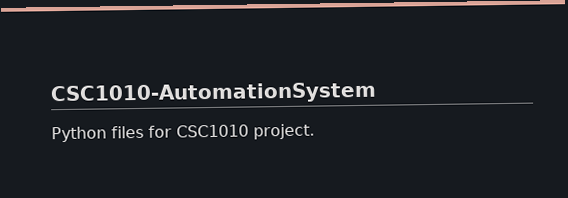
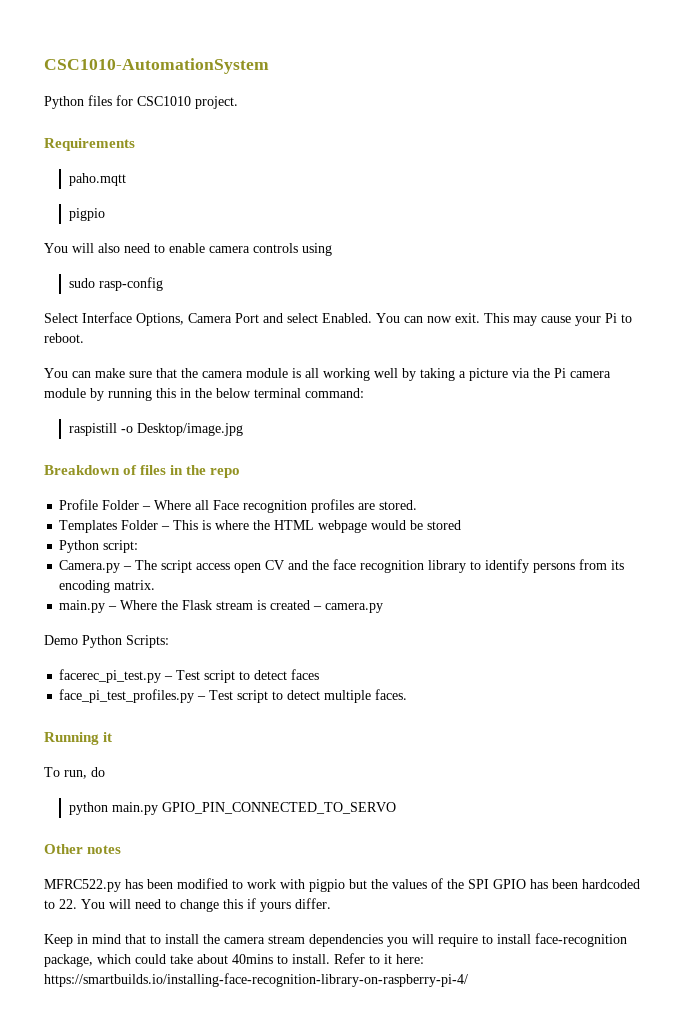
(315, 131) none -> [44,138,135,151] [68,173,126,186] [68,208,105,221] [44,243,332,256] [68,277,163,291] [44,312,632,326] [44,333,84,343] [44,368,611,381] [44,388,364,401] [68,423,243,436] [44,465,241,478] [59,499,418,513] [59,520,462,533] [59,540,139,553] [59,559,625,573] [59,580,156,593] [59,600,384,613] [44,635,169,648] [59,669,320,683] [59,689,408,703] [44,732,113,745] [44,767,105,779] [68,802,396,815] [44,844,122,854] [44,878,640,892] [44,898,331,912] [44,933,627,947] [44,953,424,967] [44,973,468,987] // Requirements // paho.mqtt // pigpio // You will also need to enable camera controls using // sudo rasp-config // Select Interface Options, Camera Port and select Enabled. You can now exit. This may cause your Pi to reboot. // You can make sure that the camera module is all working well by taking a picture via the Pi camera module by running this in the below terminal command: // raspistill -o Desktop/image.jpg // Breakdown of files in the repo // Profile Folder – Where all Face recognition profiles are stored. // Templates Folder – This is where the HTML webpage would be stored // Python script: // Camera.py – The script access open CV and the face recognition library to identify persons from its encoding matrix. // main.py – Where the Flask stream is created – camera.py // Demo Python Scripts: // facerec_pi_test.py – Test script to detect faces // face_pi_test_profiles.py – Test script to detect multiple faces. // Running it // To run, do // python main.py GPIO_PIN_CONNECTED_TO_SERVO // Other notes // MFRC522.py has been modified to work with pigpio but the values of the SPI GPIO has been hardcoded to 22. You will need to change this if yours differ. // Keep in mind that to install the camera stream dependencies you will require to install face-recognition package, which could take about 40mins to install. Refer to it here: https://smartbuilds.io/installing-face-recognition-library-on-raspberry-pi-4/

